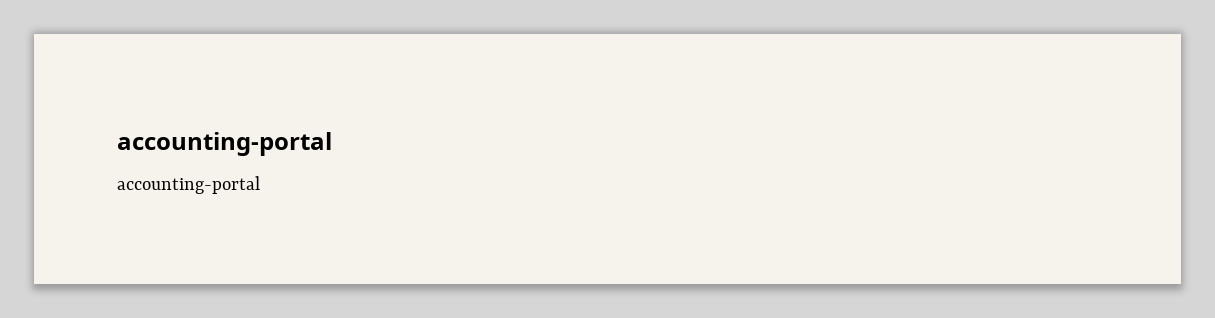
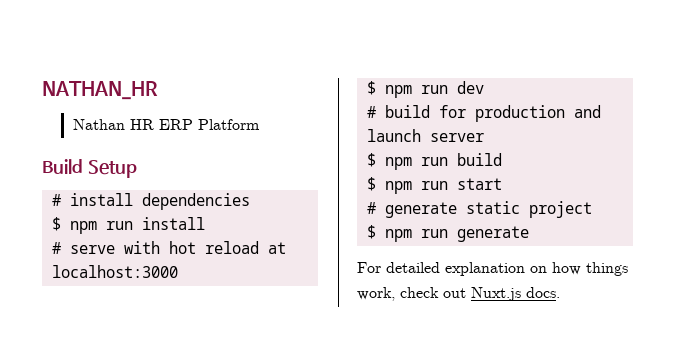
[117,132,332,156] [117,176,260,194] accounting-portal // accounting-portal -> [42,81,158,100] [72,119,260,130] [42,159,137,178] [51,193,250,210] [51,217,205,234] [51,241,286,254] [51,265,178,278] [366,81,484,98] [366,105,601,122] [366,129,484,142] [366,153,502,170] [366,177,502,194] [366,201,592,218] [366,225,529,242] [357,262,628,276] [357,287,560,301] NATHAN_HR // Nathan HR ERP Platform // Build Setup // # install dependencies // $ npm run install // # serve with hot reload at localhost:3000 // $ npm run dev // # build for production and launch server // $ npm run build // $ npm run start // # generate static project // $ npm run generate // For detailed explanation on how things work, check out Nuxt.js docs.

